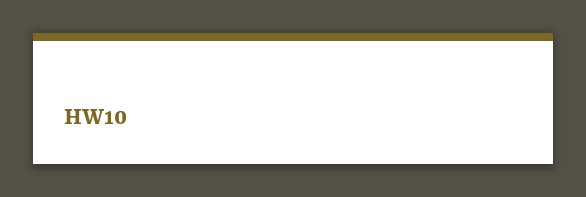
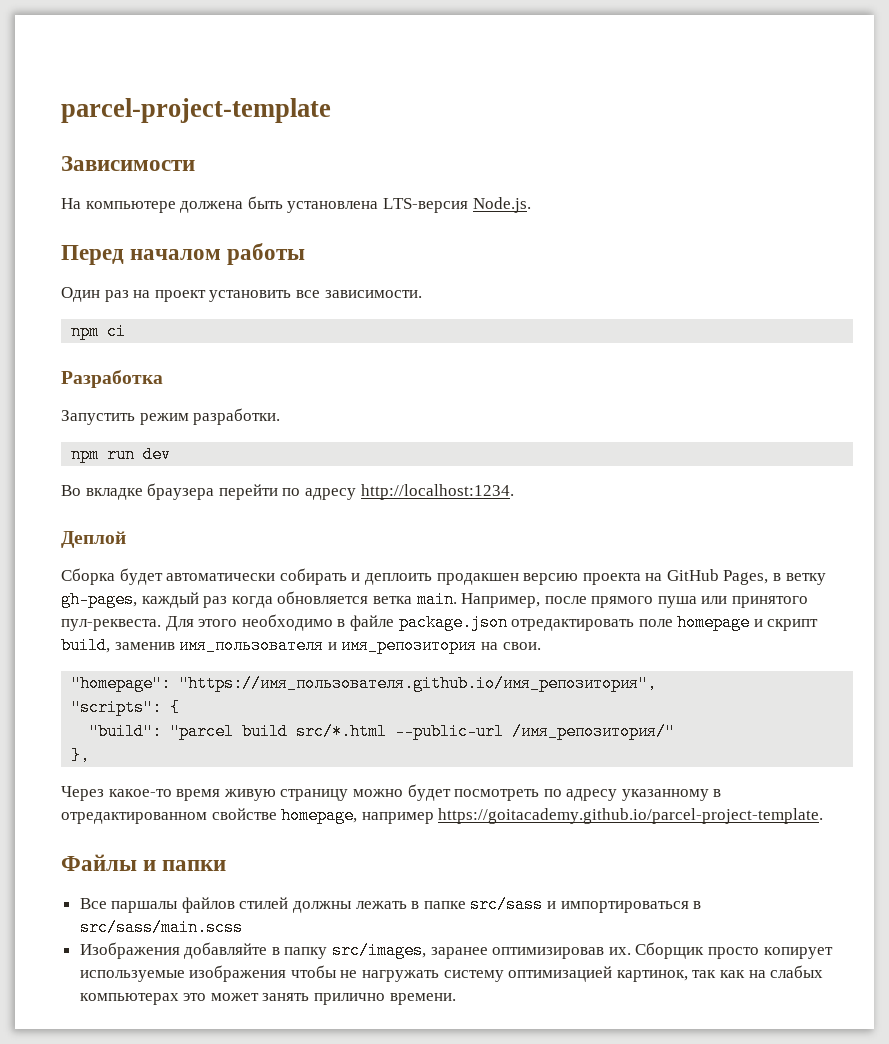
[64,109,127,124] HW10 -> [61,98,331,123] [61,156,195,171] [61,196,531,213] [61,243,306,265] [61,287,422,302] [71,323,127,340] [61,370,163,388] [61,408,281,425] [71,446,172,463] [61,483,514,500] [61,531,126,548] [61,568,826,585] [61,591,809,608] [61,614,819,631] [61,637,541,654] [71,675,658,692] [71,699,181,716] [89,723,676,740] [71,747,91,764] [61,784,722,801] [61,807,824,824] [61,854,227,871] [79,896,702,913] [79,919,243,936] [79,942,833,959] [79,965,824,982] [79,993,456,1005] parcel-project-template // Зависимости // На компьютере должена быть установлена LTS-версия Node.js. // Перед началом работы // Один раз на проект установить все зависимости. // npm ci // Разработка // Запустить режим разработки. // npm run dev // Во вкладке браузера перейти по адресу http://localhost:1234. // Деплой // Сборка будет автоматически собирать и деплоить продакшен версию проекта на GitHub Pages, в ветку gh-pages, каждый раз когда обновляется ветка main. Например, после прямого пуша или принятого пул-реквеста. Для этого необходимо в файле package.json отредактировать поле homepage и скрипт build, заменив имя_пользователя и имя_репозитория на свои. // "homepage": "https://имя_пользователя.github.io/имя_репозитория", // "scripts": { // "build": "parcel build src/*.html --public-url /имя_репозитория/" // }, // Через какое-то время живую страницу можно будет посмотреть по адресу указанному в отредактированном свойстве homepage, например https://goitacademy.github.io/parcel-project-template. // Файлы и папки // Все паршалы файлов стилей должны лежать в папке src/sass и импортироваться в src/sass/main.scss // Изображения добавляйте в папку src/images, заранее оптимизировав их. Сборщик просто копирует используемые изображения чтобы не нагружать систему оптимизацией картинок, так как на слабых компьютерах это может занять прилично времени.

